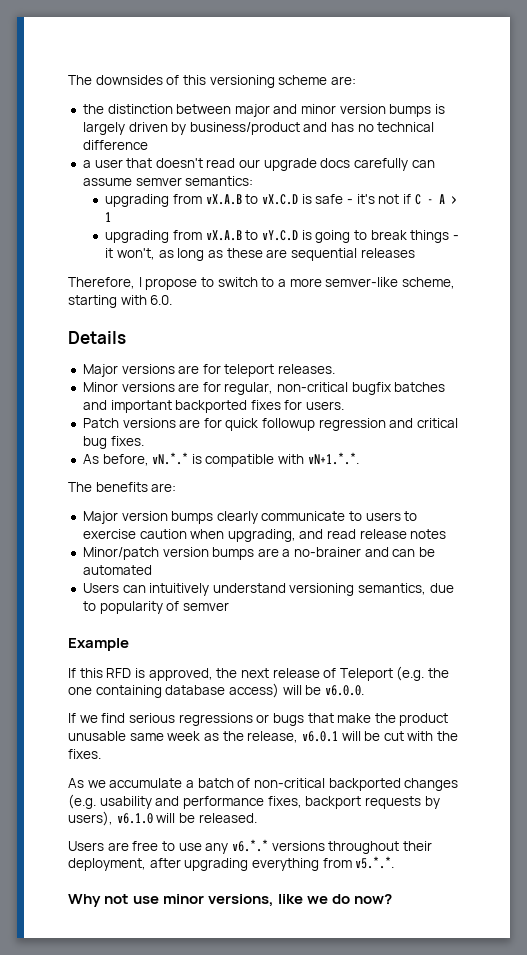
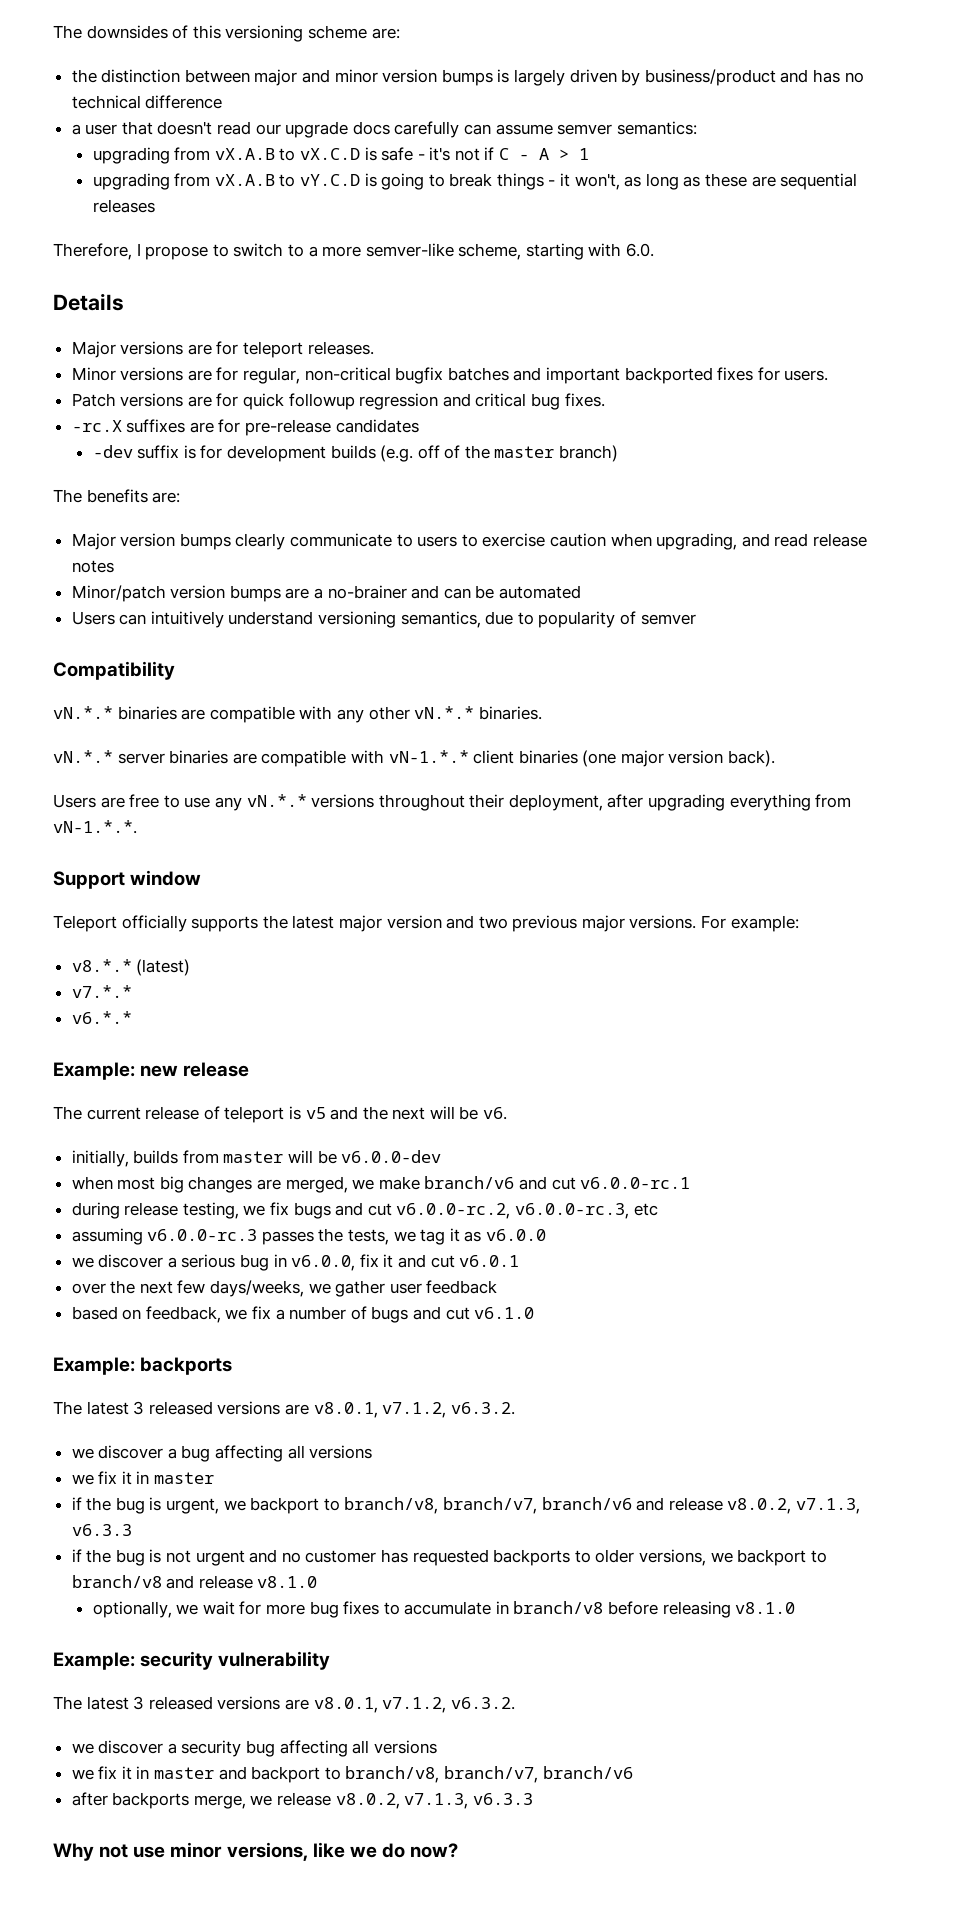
[82,452,359,467] As before, vN.*.* is compatible with vN+1.*.*. -> [71,419,419,436] [92,445,619,462] -rc.X suffixes are for pre-release candidates // -dev suffix is for development builds (e.g. off of the master branch)
[68,638,129,651] [68,666,450,681] [68,683,364,698] [68,713,449,726] [68,731,459,743] [68,749,101,759] [68,778,459,791] [68,794,440,809] [68,811,257,826] Example // If this RFD is approved, the next release of Teleport (e.g. the one containing database access) will be v6.0.0. // If we find serious regressions or bugs that make the product unusable same week as the release, v6.0.1 will be cut with the fixes. // As we accumulate a batch of non-critical backported changes (e.g. usability and performance fixes, backport requests by users), v6.1.0 will be released. -> [53,661,175,680] [53,706,542,723] [53,750,776,767] Compatibility // vN.*.* binaries are compatible with any other vN.*.* binaries. // vN.*.* server binaries are compatible with vN-1.*.* client binaries (one major version back).
[231,839,268,852] v6.*.* -> [246,794,307,807] vN.*.*
[355,856,395,869] v5.*.*. -> [53,820,137,834] [53,870,202,889] [53,915,799,932] [71,959,191,976] [71,985,132,998] [71,1011,132,1024] [53,1062,250,1080] [53,1106,508,1123] [71,1150,442,1167] [71,1176,691,1193] [71,1202,658,1219] [71,1228,547,1245] [71,1254,520,1271] [71,1280,498,1297] [71,1306,535,1323] [53,1357,233,1375] [53,1401,515,1418] [71,1445,373,1462] [71,1471,215,1485] [71,1497,860,1514] [71,1524,132,1536] [71,1549,827,1566] [71,1575,318,1589] [92,1601,796,1618] [53,1651,331,1670] [53,1696,515,1713] [71,1740,437,1757] [71,1766,633,1783] [71,1792,533,1809] vN-1.*.*. // Support window // Teleport officially supports the latest major version and two previous major versions. For example: // v8.*.* (latest) // v7.*.* // v6.*.* // Example: new release // The current release of teleport is v5 and the next will be v6. // initially, builds from master will be v6.0.0-dev // when most big changes are merged, we make branch/v6 and cut v6.0.0-rc.1 // during release testing, we fix bugs and cut v6.0.0-rc.2, v6.0.0-rc.3, etc // assuming v6.0.0-rc.3 passes the tests, we tag it as v6.0.0 // we discover a serious bug in v6.0.0, fix it and cut v6.0.1 // over the next few days/weeks, we gather user feedback // based on feedback, we fix a number of bugs and cut v6.1.0 // Example: backports // The latest 3 released versions are v8.0.1, v7.1.2, v6.3.2. // we discover a bug affecting all versions // we fix it in master // if the bug is urgent, we backport to branch/v8, branch/v7, branch/v6 and release v8.0.2, v7.1.3, v6.3.3 // if the bug is not urgent and no customer has requested backports to older versions, we backport to branch/v8 and release v8.1.0 // optionally, we wait for more bug fixes to accumulate in branch/v8 before releasing v8.1.0 // Example: security vulnerability // The latest 3 released versions are v8.0.1, v7.1.2, v6.3.2. // we discover a security bug affecting all versions // we fix it in master and backport to branch/v8, branch/v7, branch/v6 // after backports merge, we release v8.0.2, v7.1.3, v6.3.3

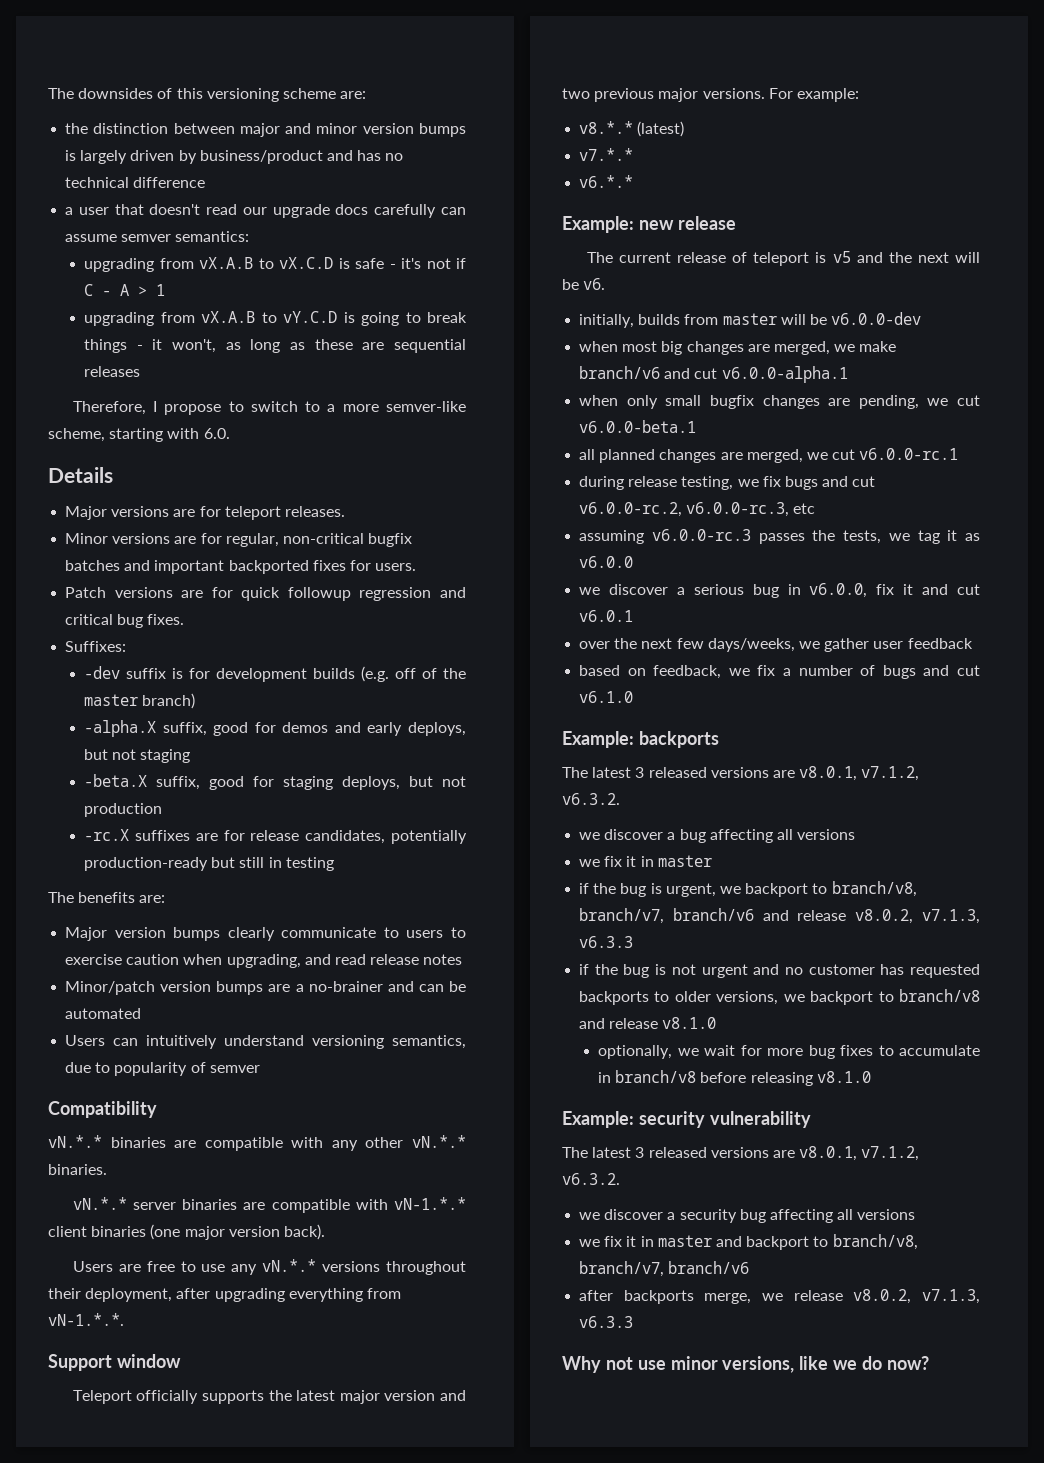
[71,419,419,436] -rc.X suffixes are for pre-release candidates -> [65,641,127,652] Suffixes:
(619, 453) none -> [84,720,467,737] [84,749,191,763] [84,774,466,790] [84,803,163,817] [84,829,467,844] [84,857,334,871] // -alpha.X suffix, good for demos and early deploys, but not staging // -beta.X suffix, good for staging deploys, but not production // -rc.X suffixes are for release candidates, potentially production-ready but still in testing
(576, 1183) none -> [721,366,848,383] [579,395,980,409] [579,420,697,433] [579,449,856,463] v6.0.0-alpha.1 // when only small bugfix changes are pending, we cut v6.0.0-beta.1 // all planned changes are merged, we cut

